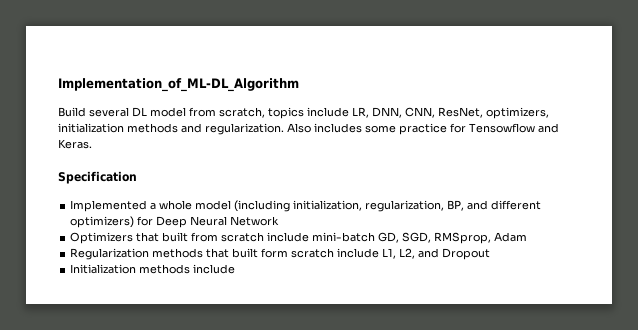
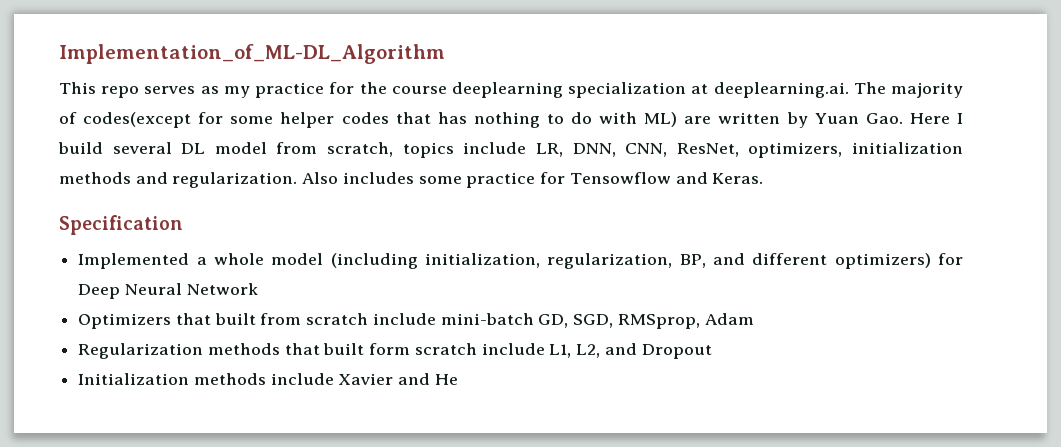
[58,107,86,117] Build -> [59,82,963,98] [59,112,964,128] [58,142,103,154] This repo serves as my practice for the course deeplearning specialization at deeplearning.ai. The majority of codes(except for some helper codes that has nothing to do with ML) are written by Yuan Gao. Here I build
(236, 269) none -> [338,373,458,385] Xavier and He

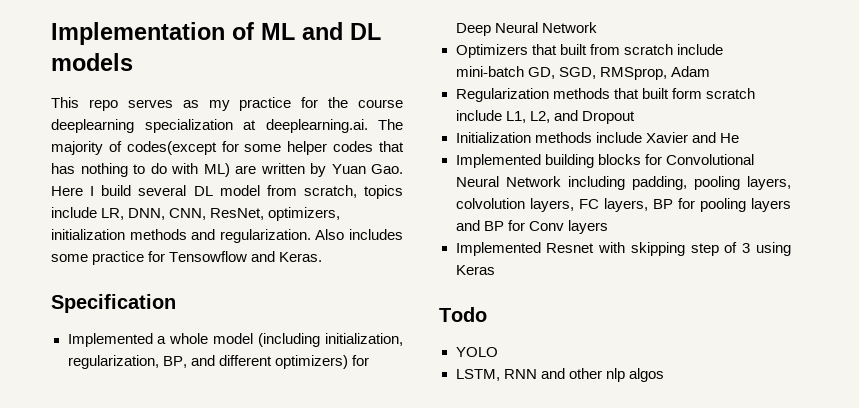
[59,44,445,64] Implementation_of_ML-DL_Algorithm -> [51,22,381,45] [51,53,133,71] Implementation of ML and DL models
(458, 379) none -> [455,154,754,168] [455,176,791,190] [455,198,791,212] [455,220,608,234] [455,242,791,256] [455,265,495,275] [439,307,487,322] [455,347,498,357] [455,368,664,382] // Implemented building blocks for Convolutional Neural Network including padding, pooling layers, colvolution layers, FC layers, BP for pooling layers and BP for Conv layers // Implemented Resnet with skipping step of 3 using Keras // Todo // YOLO // LSTM, RNN and other nlp algos

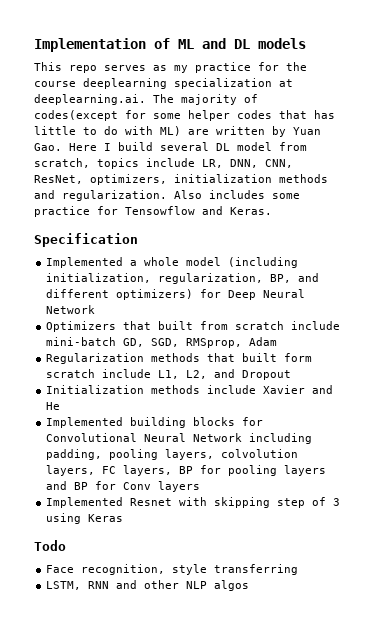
[80,163,128,177] nothing -> [34,126,76,135] little
[455,347,498,357] YOLO -> [46,564,299,575] Face recognition, style transferring
[605,368,625,382] nlp -> [186,581,208,589] NLP

